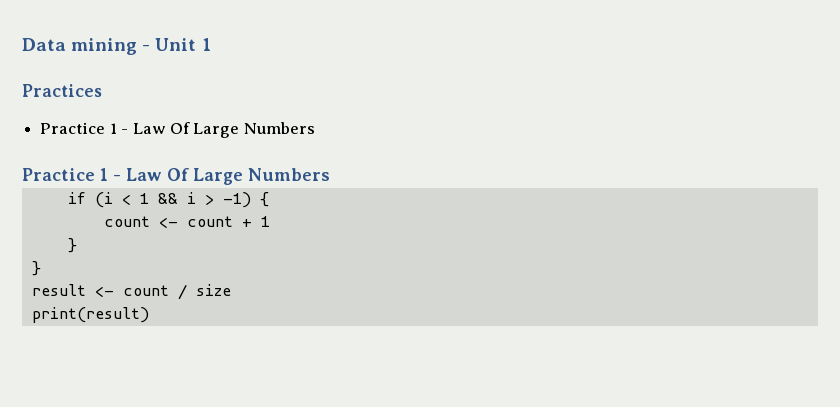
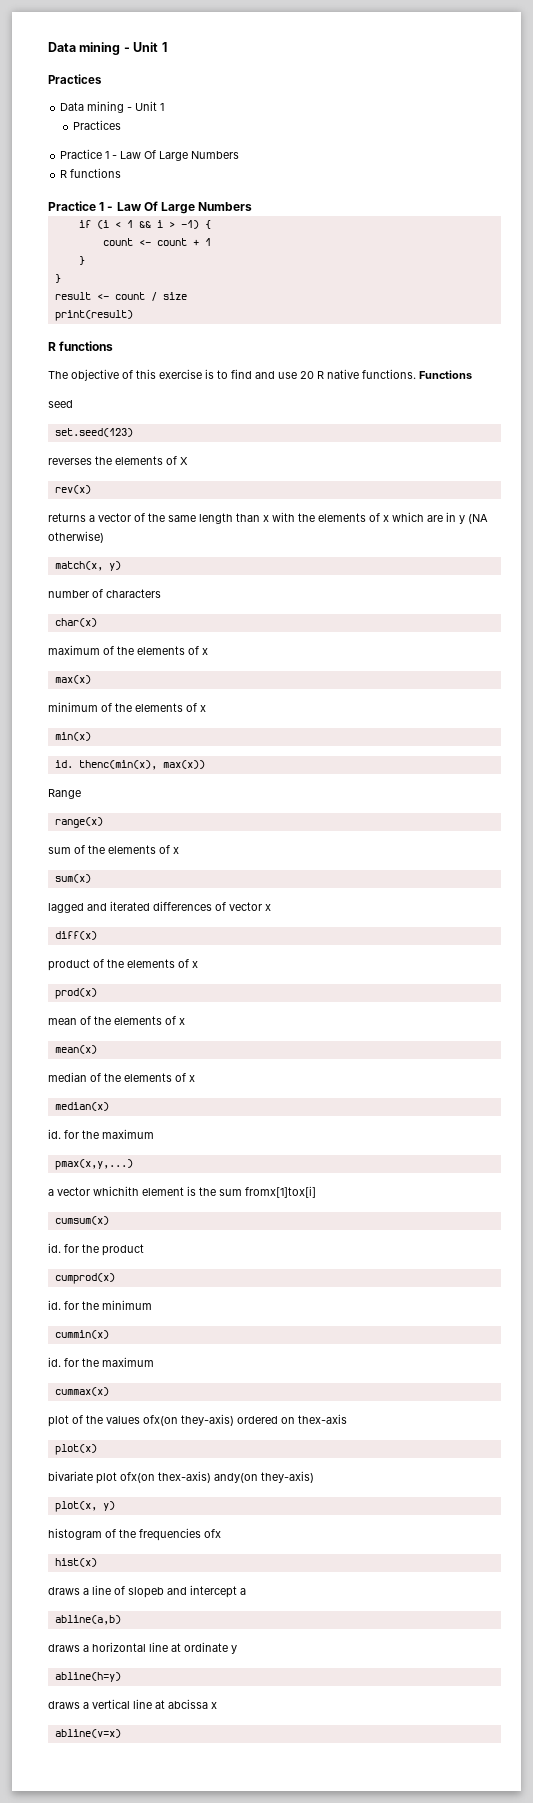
[22,38,211,55] [22,84,102,97] [40,122,315,138] Data mining - Unit 1 // Practices // Practice 1 - Law Of Large Numbers -> [48,42,167,55] [48,74,102,84] [60,101,165,113] [72,120,121,130] [60,149,240,161] [60,168,122,178] Data mining - Unit 1 // Practices // Data mining - Unit 1 // Practices // Practice 1 - Law Of Large Numbers // R functions
(149, 315) none -> [48,341,114,351] [48,369,472,381] [48,400,73,408] [54,428,133,437] [48,456,188,465] [54,485,91,494] [48,512,488,524] [48,531,104,543] [54,561,121,571] [48,589,161,598] [54,618,97,627] [48,645,208,655] [54,675,91,684] [48,702,206,712] [54,732,91,741] [54,760,205,770] [48,789,81,799] [54,817,103,828] [48,845,179,854] [54,874,91,883] [48,901,271,913] [54,931,97,940] [48,959,198,971] [54,988,97,999] [48,1016,185,1025] [54,1045,97,1054] [48,1072,195,1082] [54,1102,109,1111] [48,1129,154,1139] [54,1159,133,1170] [48,1186,316,1198] [54,1216,109,1225] [48,1243,144,1256] [54,1273,115,1284] [48,1300,152,1310] [54,1330,109,1339] [48,1357,154,1367] [54,1387,109,1396] [48,1414,347,1427] [54,1444,97,1455] [48,1471,314,1484] [54,1501,115,1512] [48,1528,221,1541] [54,1558,97,1567] [48,1585,246,1598] [54,1615,121,1625] [48,1642,237,1654] [54,1672,121,1682] [48,1699,217,1709] [54,1729,121,1738] // R functions // The objective of this exercise is to find and use 20 R native functions. Functions // seed // set.seed(123) // reverses the elements of X // rev(x) // returns a vector of the same length than x with the elements of x which are in y (NA otherwise) // match(x, y) // number of characters // char(x) // maximum of the elements of x // max(x) // minimum of the elements of x // min(x) // id. thenc(min(x), max(x)) // Range // range(x) // sum of the elements of x // sum(x) // lagged and iterated differences of vector x // diff(x) // product of the elements of x // prod(x) // mean of the elements of x // mean(x) // median of the elements of x // median(x) // id. for the maximum // pmax(x,y,...) // a vector whichith element is the sum fromx[1]tox[i] // cumsum(x) // id. for the product // cumprod(x) // id. for the minimum // cummin(x) // id. for the maximum // cummax(x) // plot of the values ofx(on they-axis) ordered on thex-axis // plot(x) // bivariate plot ofx(on thex-axis) andy(on they-axis) // plot(x, y) // histogram of the frequencies ofx // hist(x) // draws a line of slopeb and intercept a // abline(a,b) // draws a horizontal line at ordinate y // abline(h=y) // draws a vertical line at abcissa x // abline(v=x)

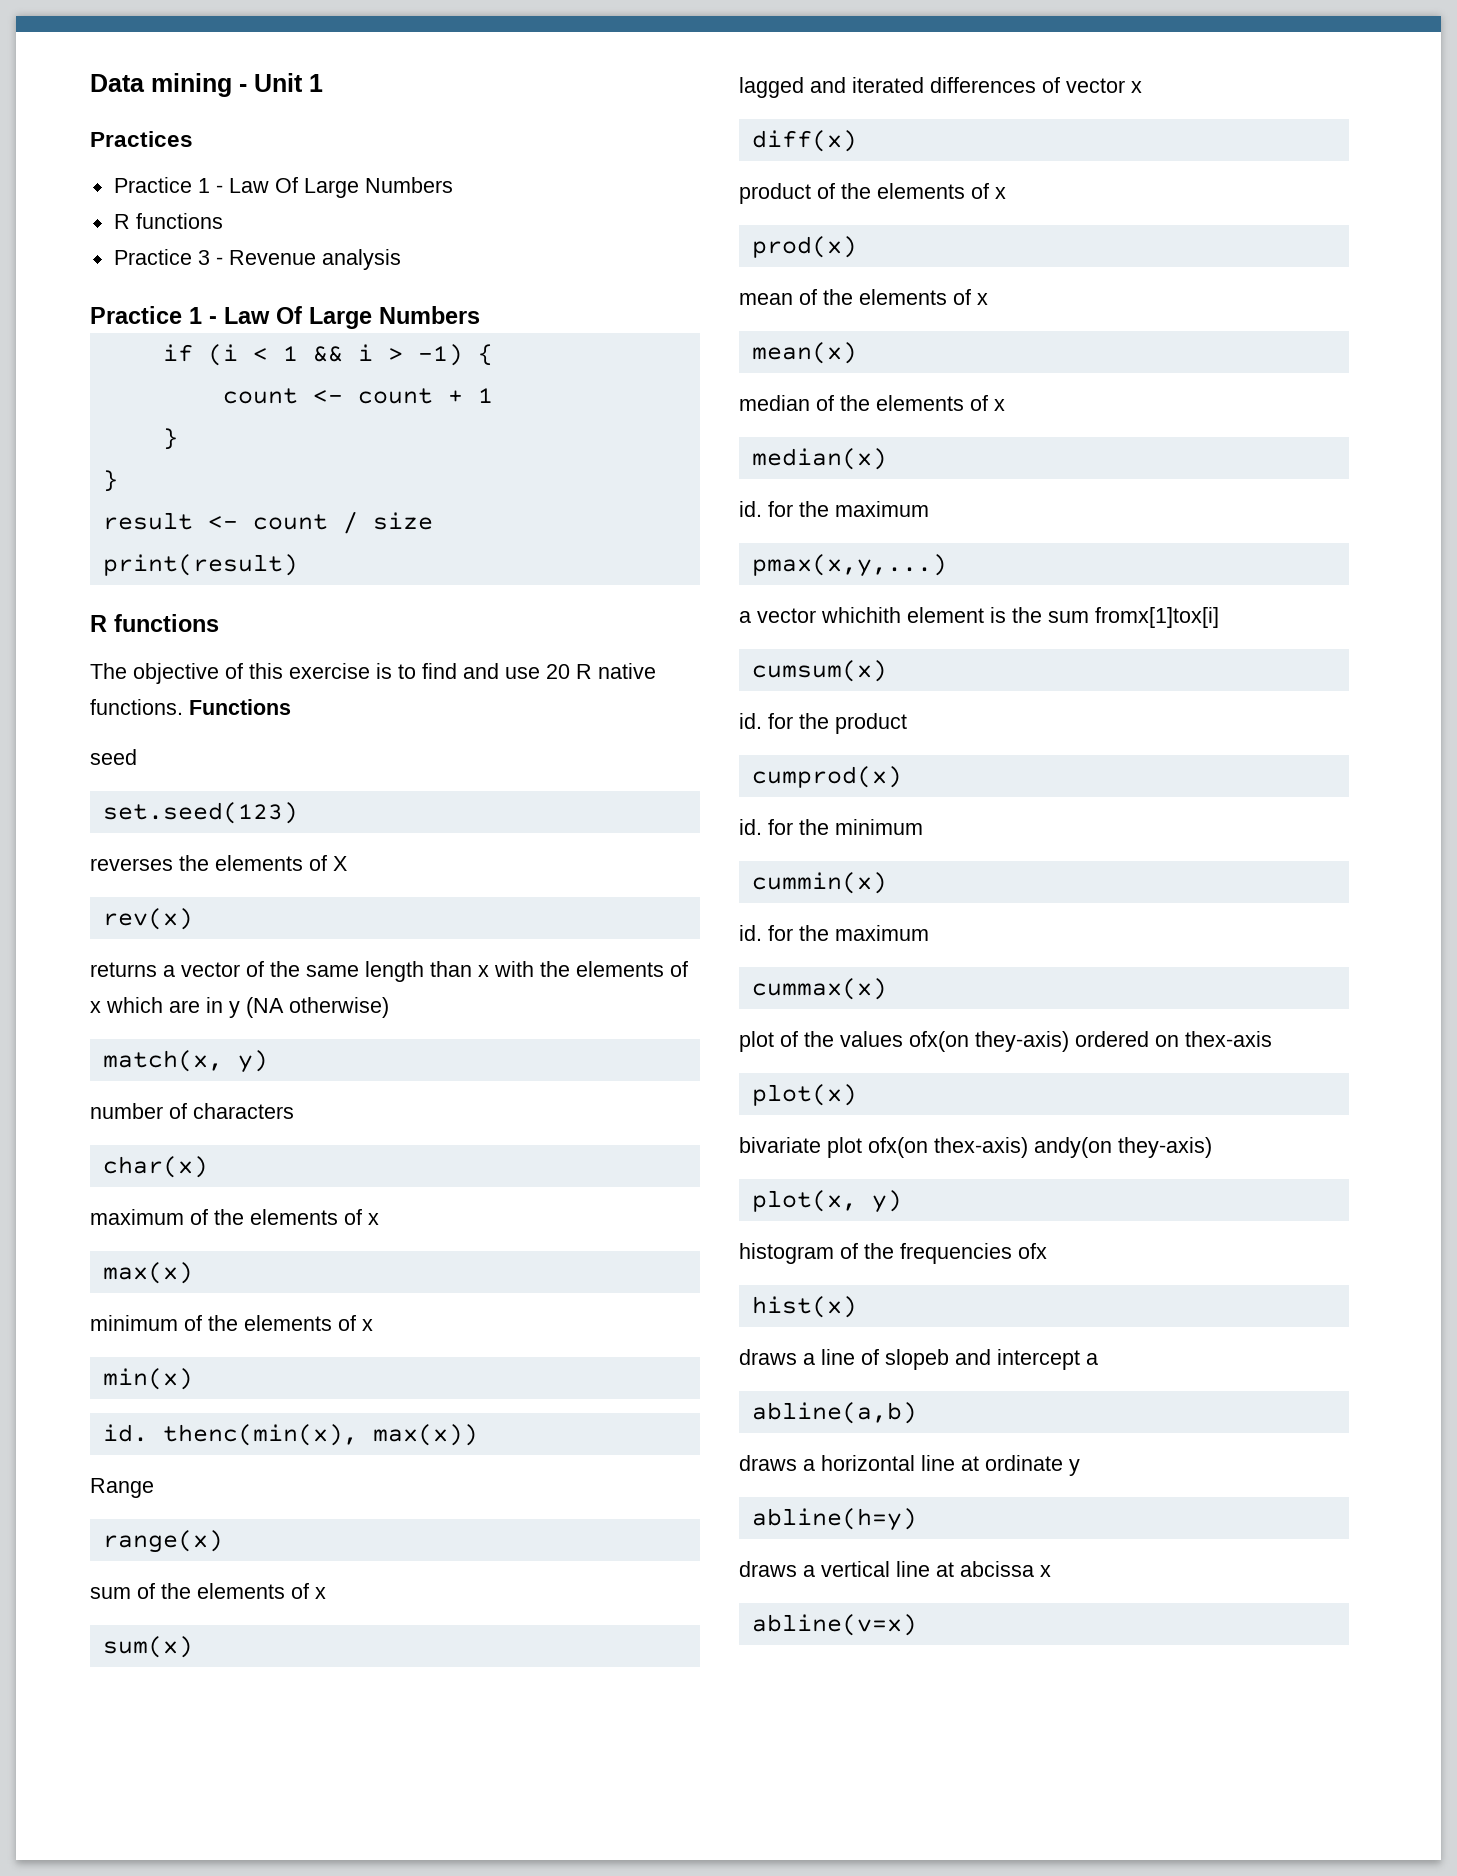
[48,42,167,55] [48,74,102,84] [60,101,165,113] [72,120,121,130] Data mining - Unit 1 // Practices // Data mining - Unit 1 // Practices -> [90,73,323,97] [90,131,193,147] Data mining - Unit 1 // Practices
(122, 173) none -> [113,249,401,270] // Practice 3 - Revenue analysis

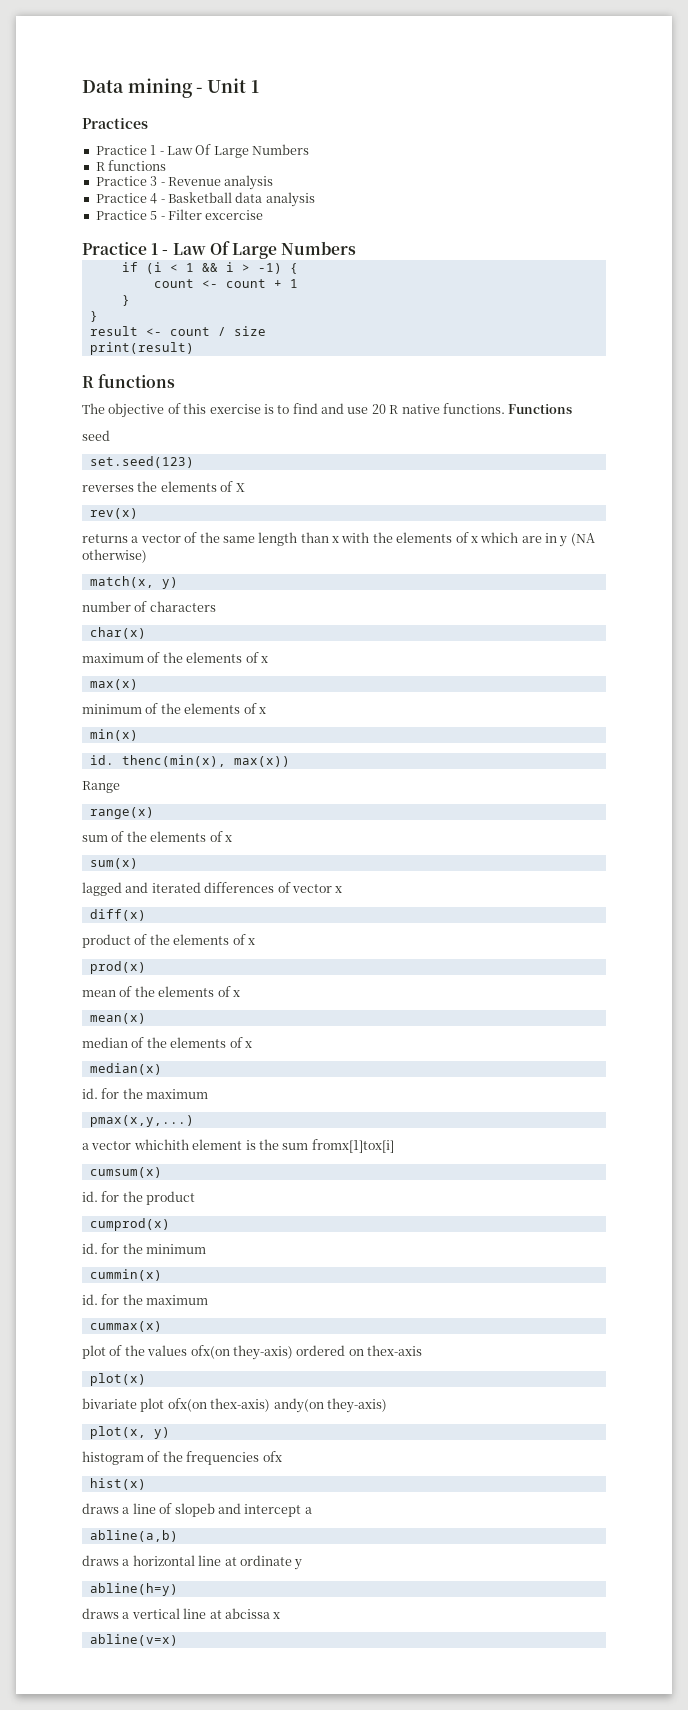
(401, 259) none -> [95,192,315,207] [95,209,264,220] // Practice 4 - Basketball data analysis // Practice 5 - Filter excercise

